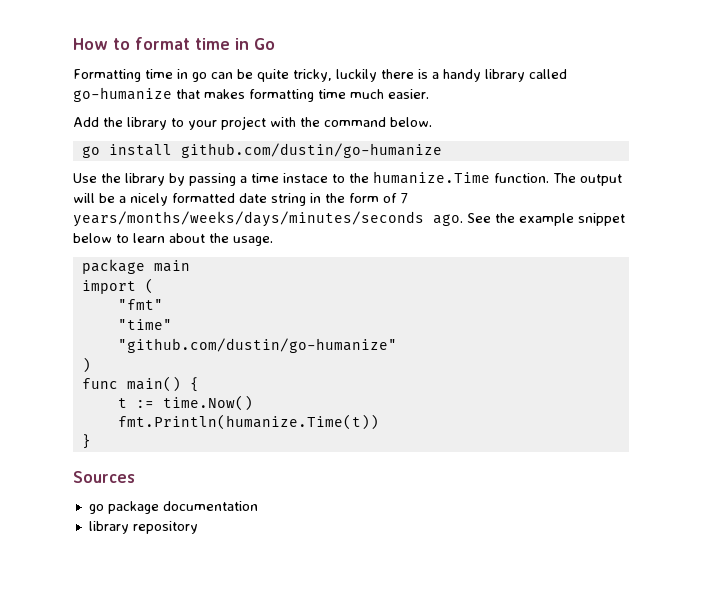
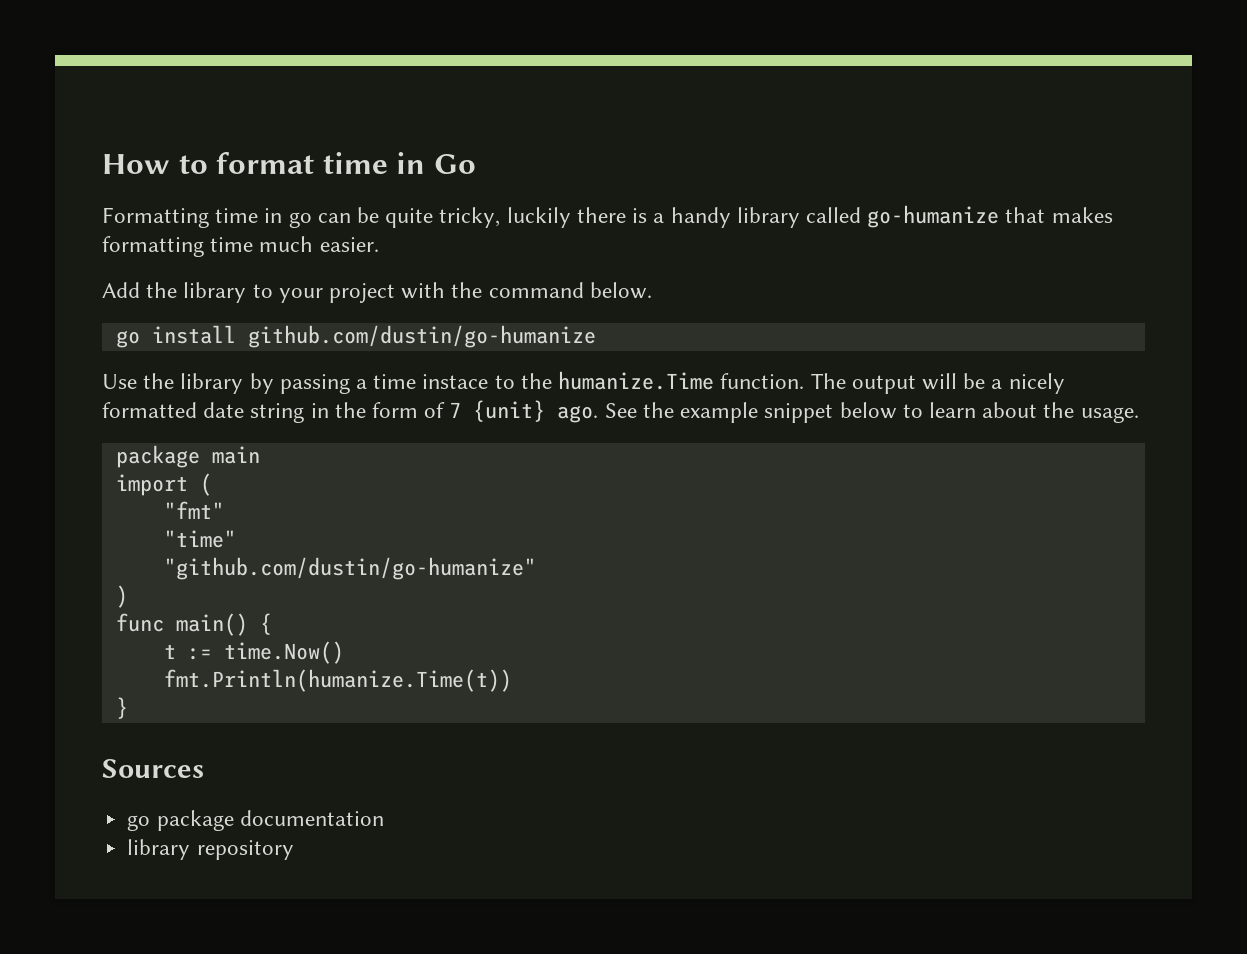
[73,211,424,227] years/months/weeks/days/minutes/seconds -> [473,400,546,422] {unit}

